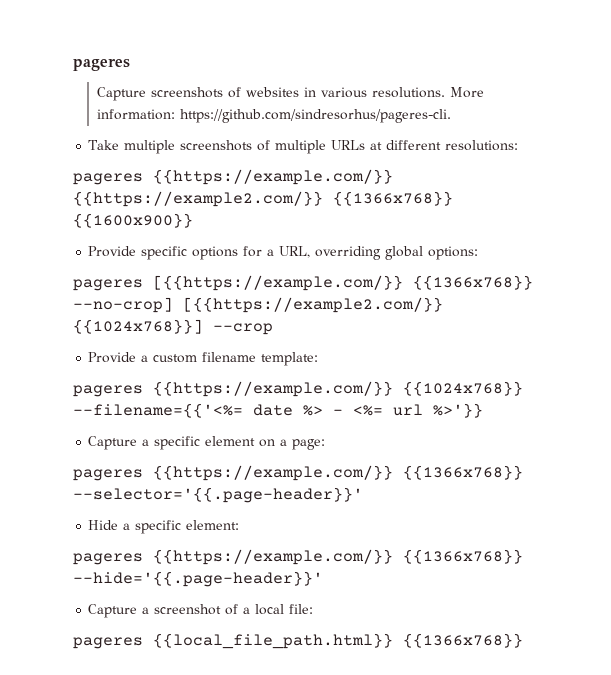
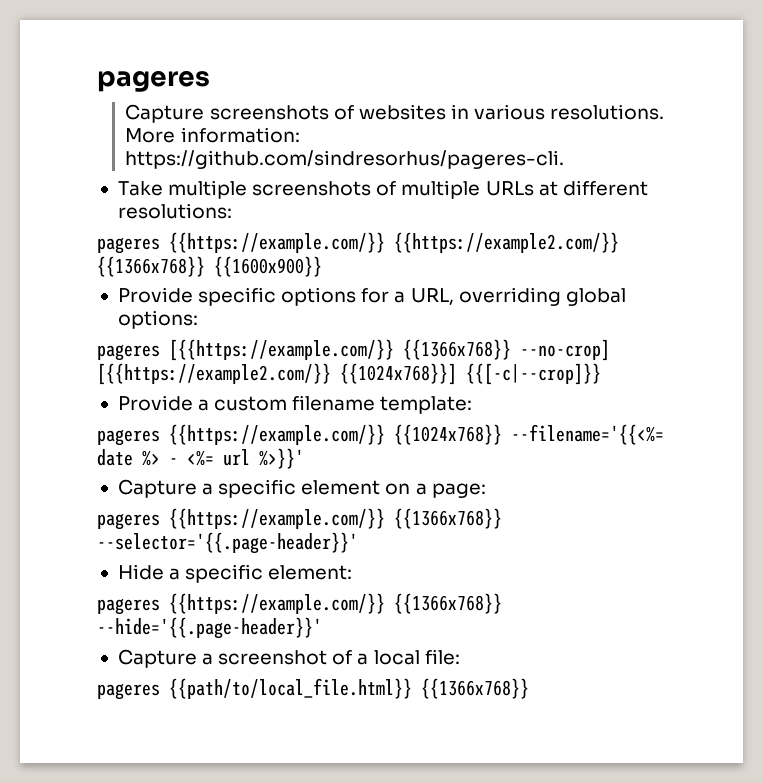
[213,323,273,335] --crop -> [466,363,601,385] {{[-c|--crop]}}
[73,403,243,418] --filename={{'<%= -> [511,424,664,445] --filename='{{<%=
[433,403,483,418] %>'}} -> [259,448,304,469] %>}}'
[153,633,393,649] {{local_file_path.html}} -> [169,678,412,699] {{path/to/local_file.html}}

